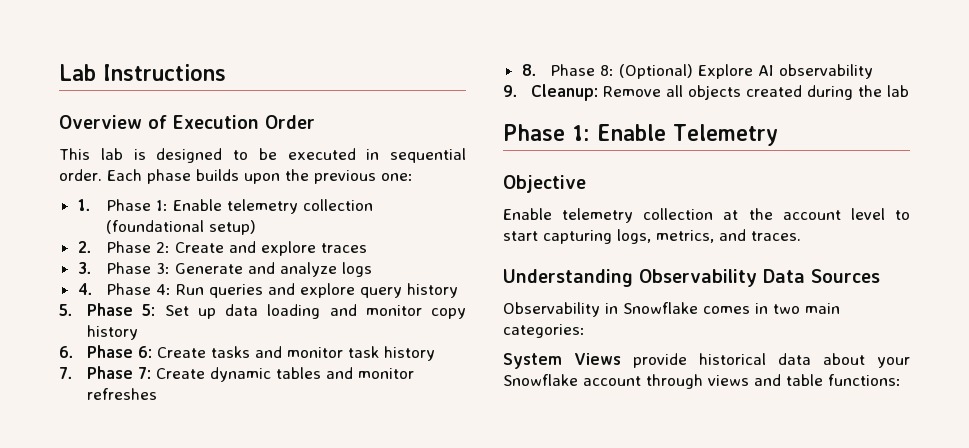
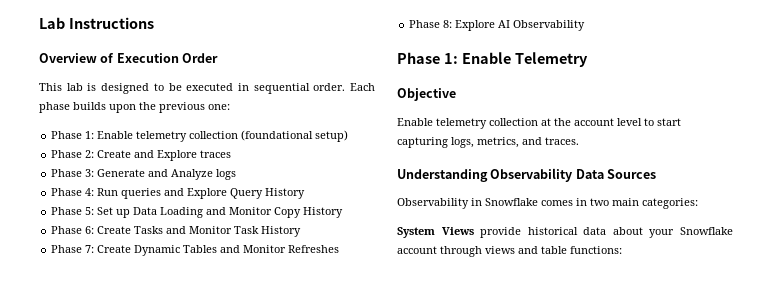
[77,199,91,211] 1. -> (230, 107) none
[77,241,92,253] 2. -> (349, 136) none
[260,241,316,256] explore -> [157,150,198,161] Explore
[77,262,92,274] 3. -> (232, 154) none
[279,262,337,277] analyze -> [171,169,214,180] Analyze
[77,283,93,295] 4. -> (237, 174) none
[299,283,458,298] [59,303,467,319] [87,325,139,340] [59,345,436,361] [59,366,415,382] [87,388,158,400] [521,64,537,76] explore query history // 5. Phase 5: Set up data loading and monitor copy history // 6. Phase 6: Create tasks and monitor task history // 7. Phase 7: Create dynamic tables and monitor refreshes // 8. -> [187,188,306,199] [51,207,344,218] [51,226,302,237] [51,245,340,256] Explore Query History // Phase 5: Set up Data Loading and Monitor Copy History // Phase 6: Create Tasks and Monitor Task History // Phase 7: Create Dynamic Tables and Monitor Refreshes //
[618,64,693,79] (Optional) -> (453, 24) none
[778,64,873,79] [503,84,910,101] observability // 9. Cleanup: Remove all objects created during the lab -> [513,20,586,31] Observability

